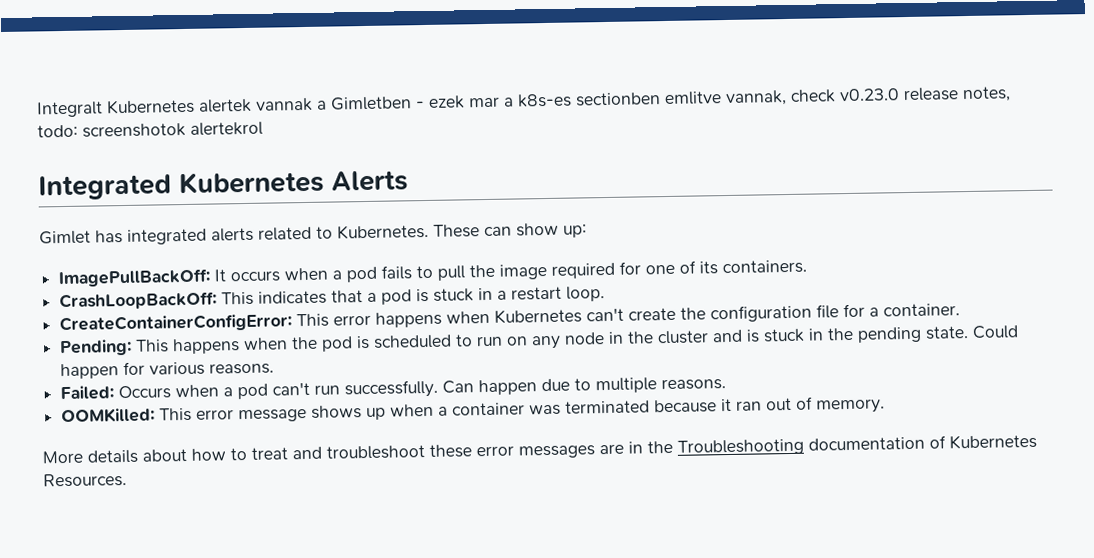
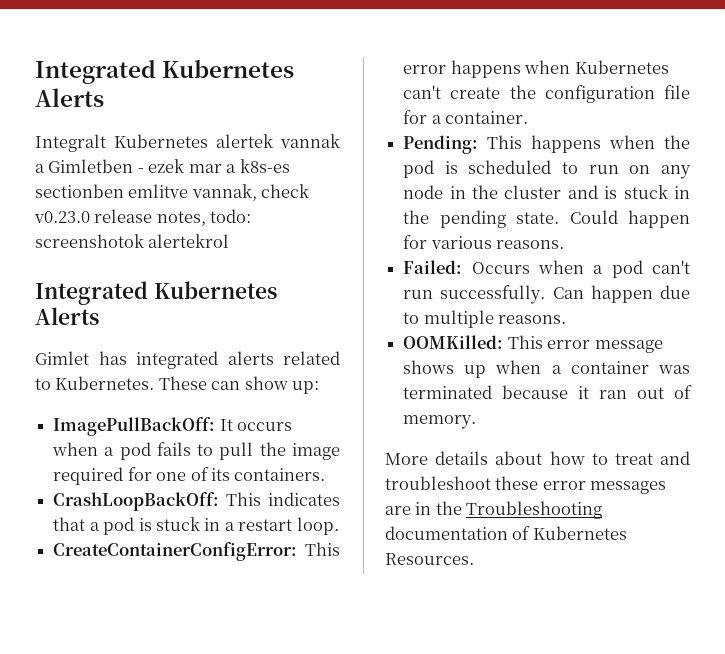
(37, 109) none -> [35,60,295,84] [35,88,104,107] Integrated Kubernetes Alerts //

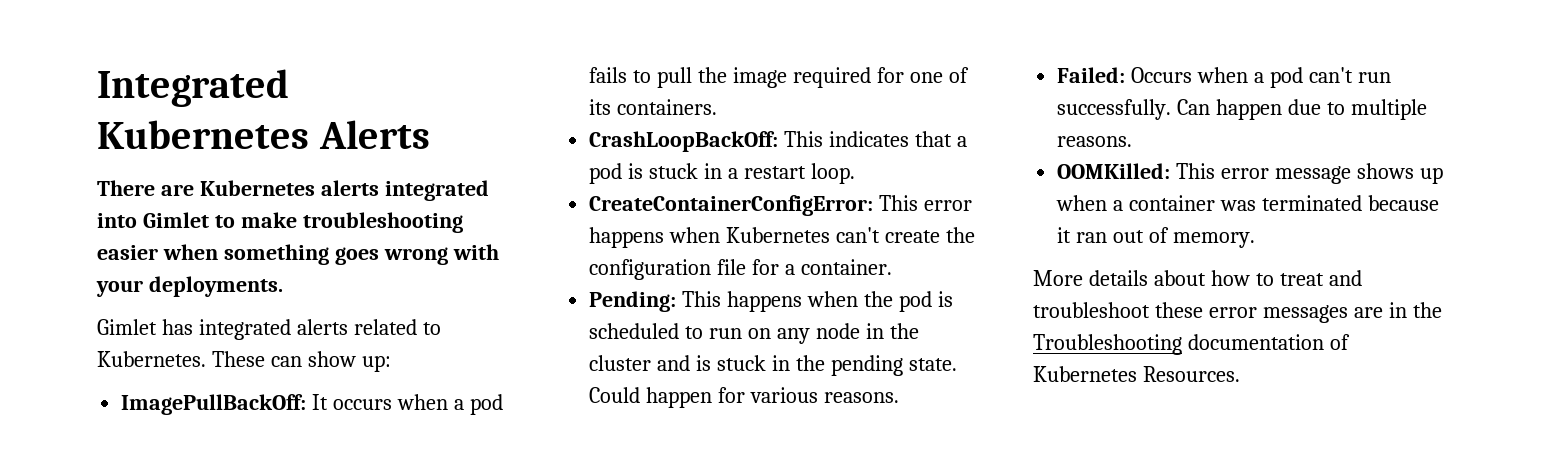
[35,60,295,84] [35,88,104,107] [35,134,340,152] [35,159,290,173] [35,184,310,201] [34,209,252,226] [35,234,230,248] [35,281,277,305] [35,307,99,325] Integrated Kubernetes Alerts // Integralt Kubernetes alertek vannak a Gimletben - ezek mar a k8s-es sectionben emlitve vannak, check v0.23.0 release notes, todo: screenshotok alertekrol // Integrated Kubernetes Alerts -> [97,69,289,107] [97,120,430,149] [97,180,489,201] [97,212,463,233] [97,244,499,265] [96,276,283,297] Integrated Kubernetes Alerts // There are Kubernetes alerts integrated into Gimlet to make troubleshooting easier when something goes wrong with your deployments.

